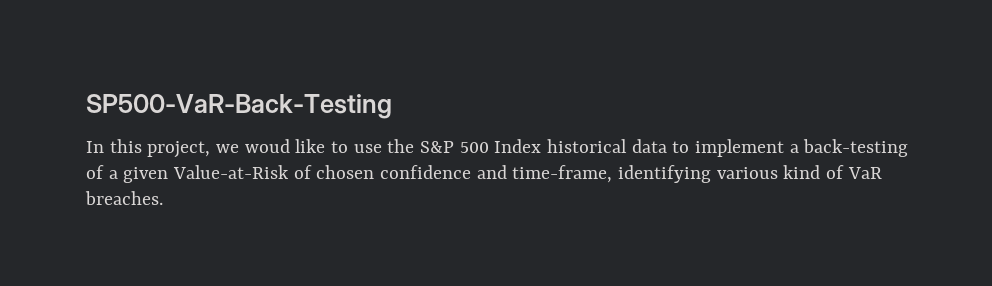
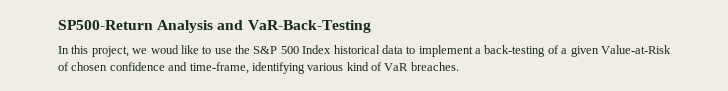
[86,94,392,119] SP500-VaR-Back-Testing -> [58,20,371,33] SP500-Return Analysis and VaR-Back-Testing

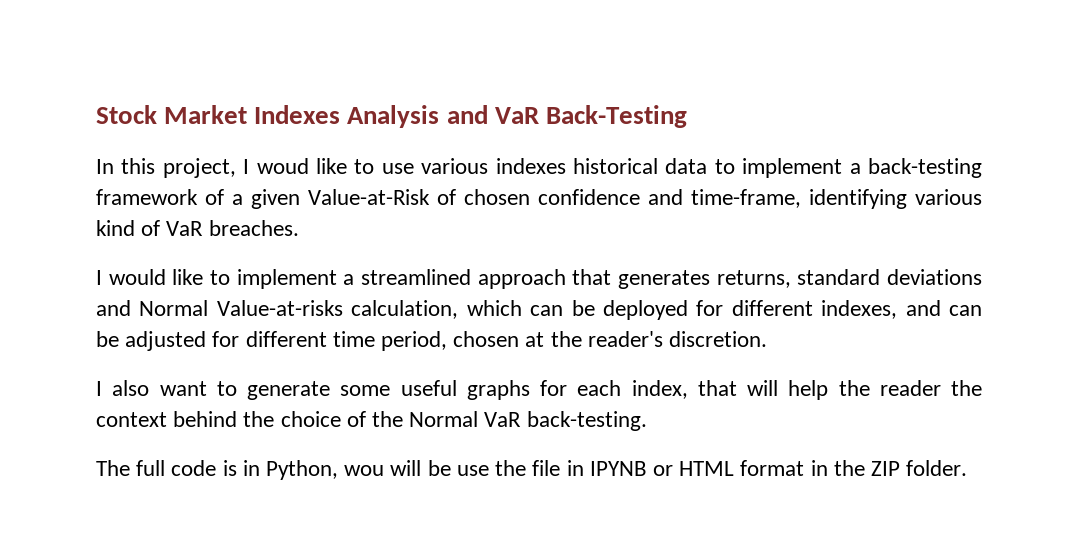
[58,20,371,33] SP500-Return Analysis and VaR-Back-Testing -> [96,105,687,128] Stock Market Indexes Analysis and VaR Back-Testing
[132,48,148,54] we -> [243,159,250,174] I
[235,45,332,54] the S&P 500 Index -> [421,158,566,174] various indexes
(546, 51) none -> [96,189,198,205] framework
(459, 66) none -> [96,269,982,289] [96,300,982,320] [96,331,768,351] [96,380,982,400] [96,411,647,431] [96,460,968,480] // I would like to implement a streamlined approach that generates returns, standard deviations and Normal Value-at-risks calculation, which can be deployed for different indexes, and can be adjusted for different time period, chosen at the reader's discretion. // I also want to generate some useful graphs for each index, that will help the reader the context behind the choice of the Normal VaR back-testing. // The full code is in Python, wou will be use the file in IPYNB or HTML format in the ZIP folder.

